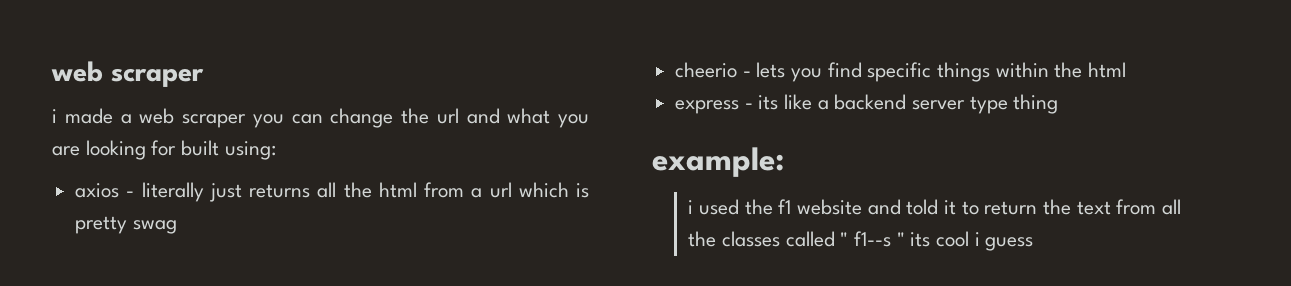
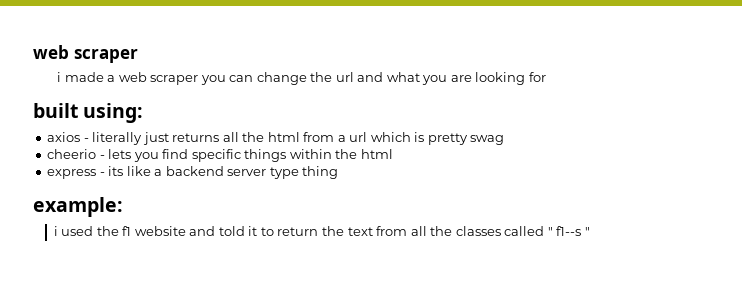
(177, 148) none -> (546, 77) //
[910,231,1034,251] its cool i guess -> (590, 231) none

